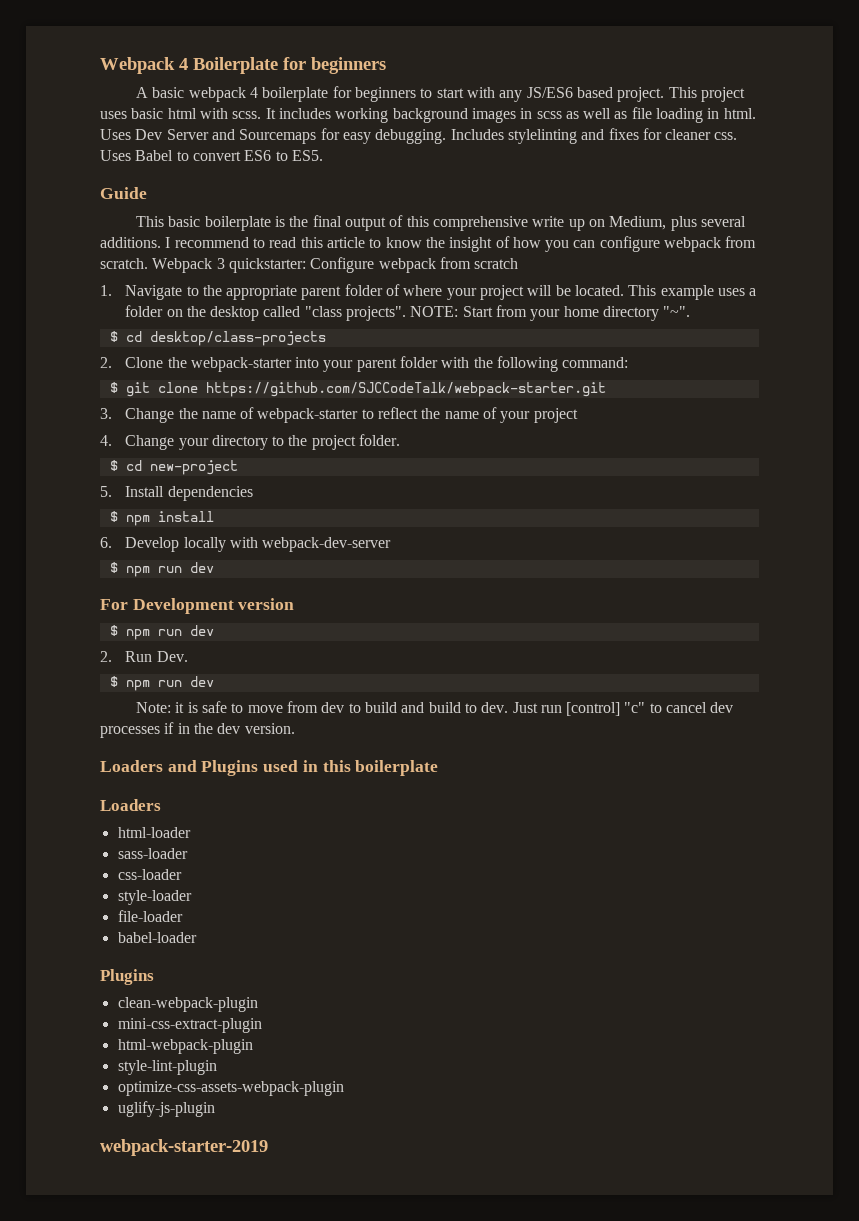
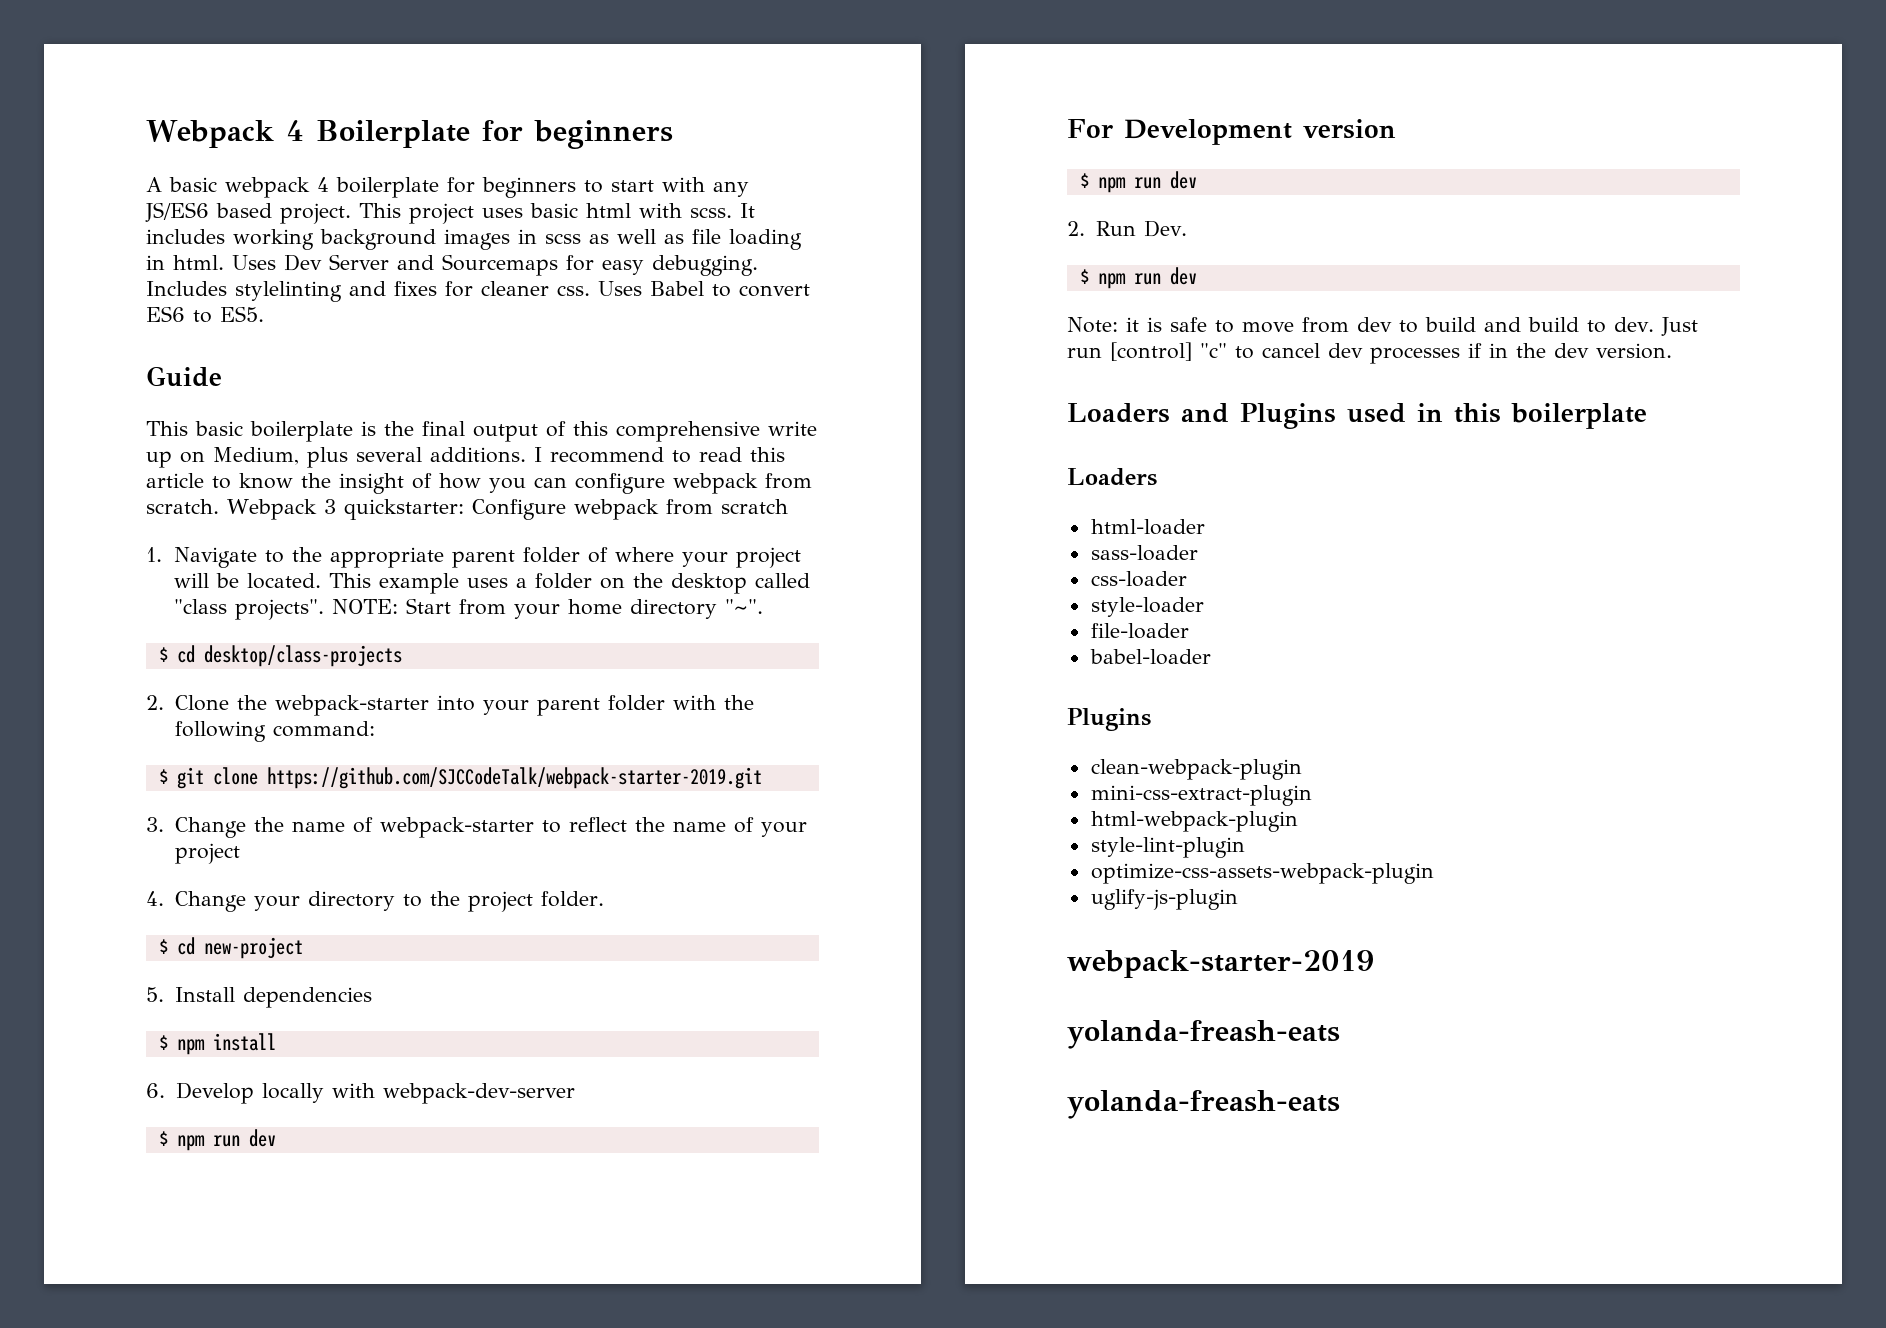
[205,382,606,397] https://github.com/SJCCodeTalk/webpack-starter.git -> [266,767,762,789] https://github.com/SJCCodeTalk/webpack-starter-2019.git
(268, 1147) none -> [1067,1020,1340,1049] [1067,1090,1340,1119] // yolanda-freash-eats // yolanda-freash-eats

